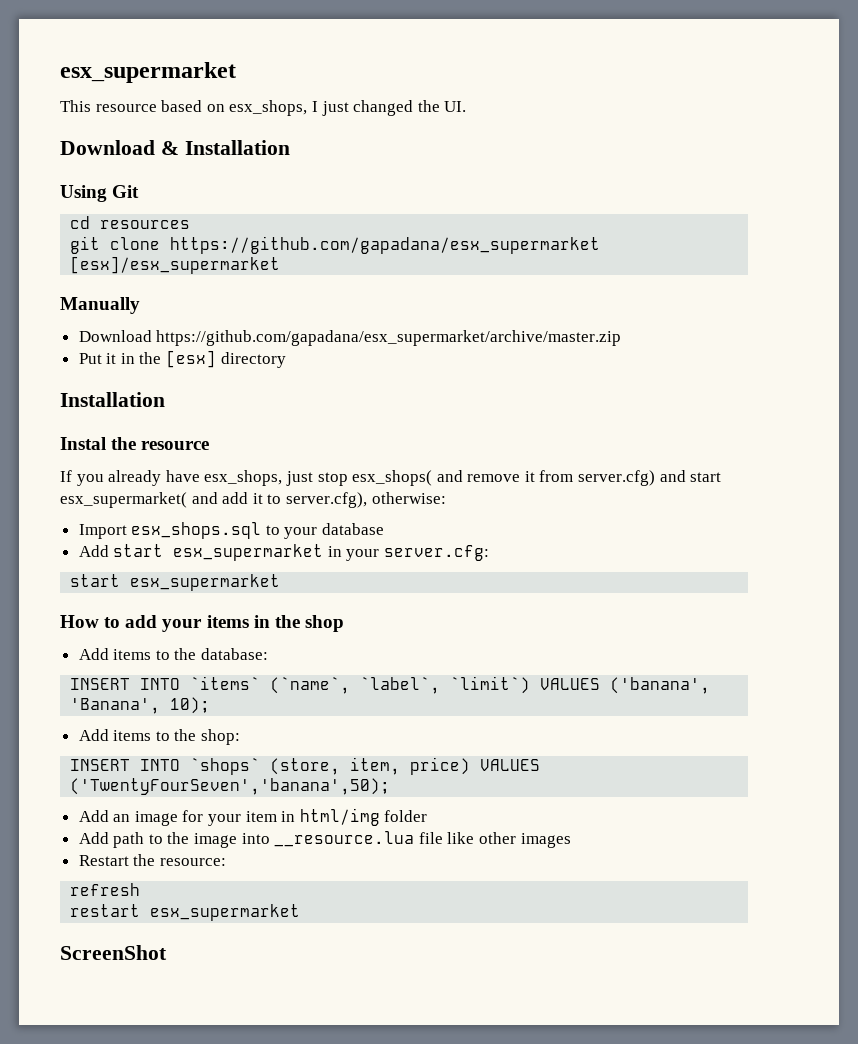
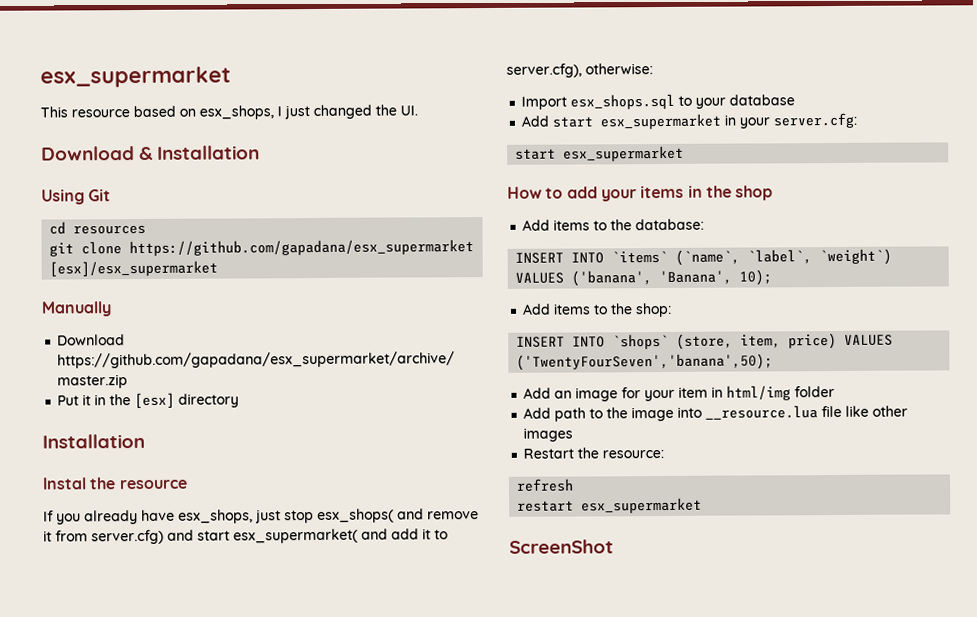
[450,676,531,694] `limit`) -> [819,248,893,266] `weight`)

